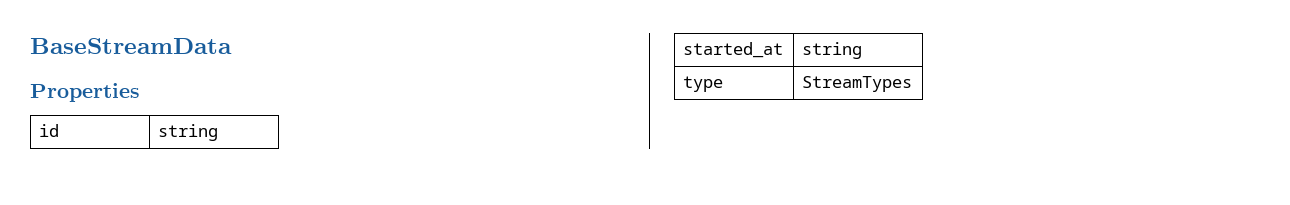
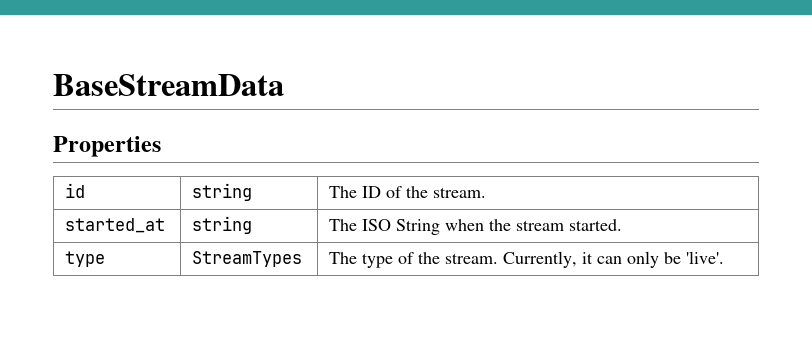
[683,42,784,58] [802,42,863,59] [683,76,724,92] [802,76,913,92] // started_at | string // type | StreamTypes -> [328,186,486,198] [64,218,165,233] [191,216,252,234] [328,219,622,235] [64,251,105,267] [191,251,302,267] [328,251,724,268] | The ID of the stream. // started_at | string | The ISO String when the stream started. // type | StreamTypes | The type of the stream. Currently, it can only be 'live'.

